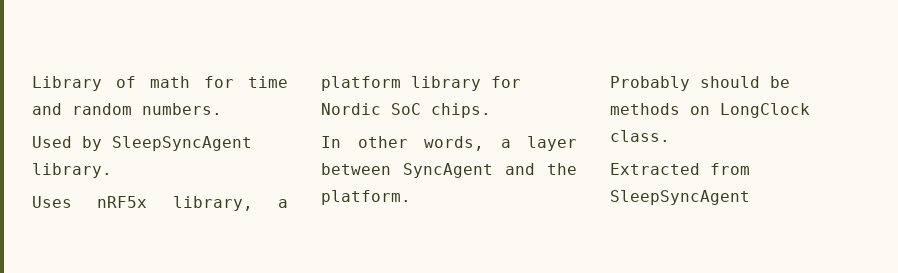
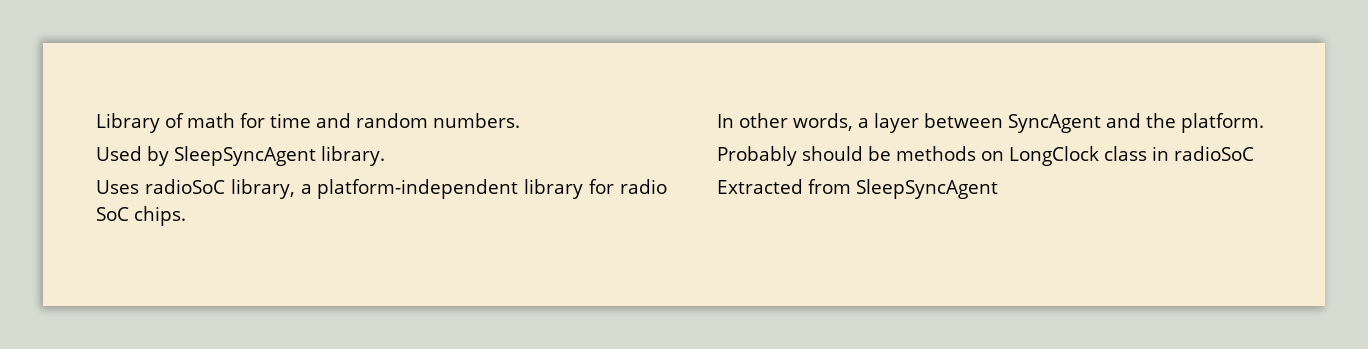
[97,196,148,208] nRF5x -> [144,179,225,194] radioSoC
[321,76,401,91] platform -> [317,179,519,199] platform-independent
[321,103,381,115] Nordic -> [620,179,667,194] radio
[610,130,670,142] class. -> [1104,146,1254,161] class in radioSoC

